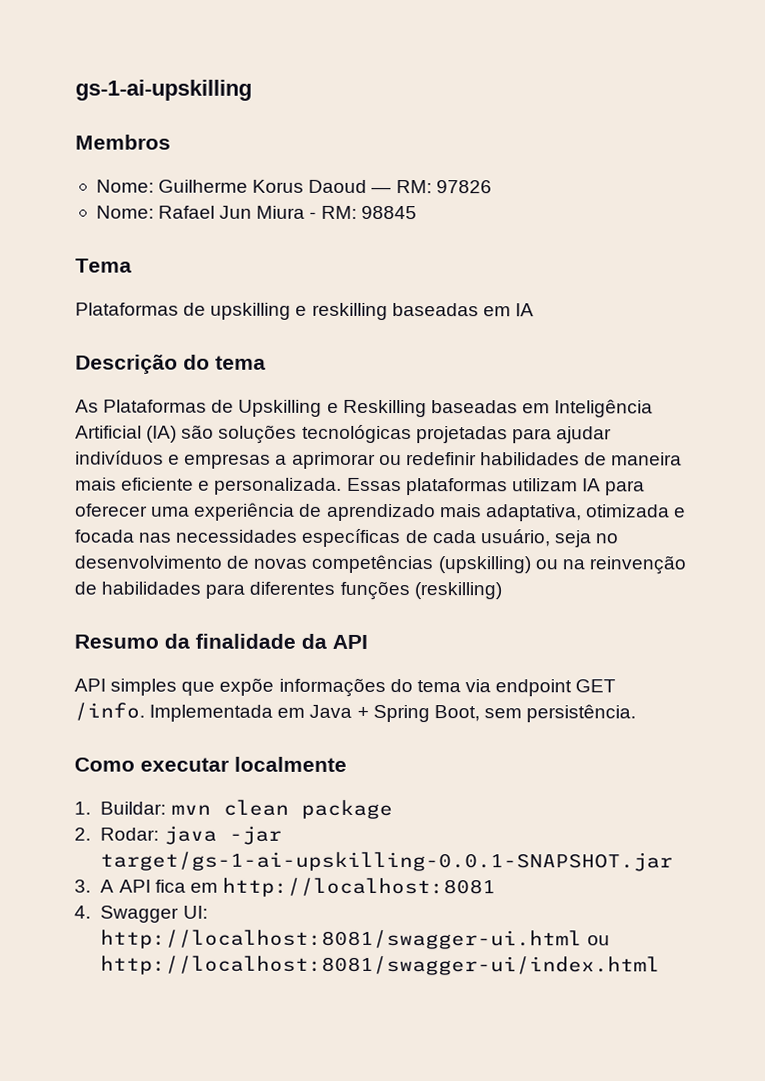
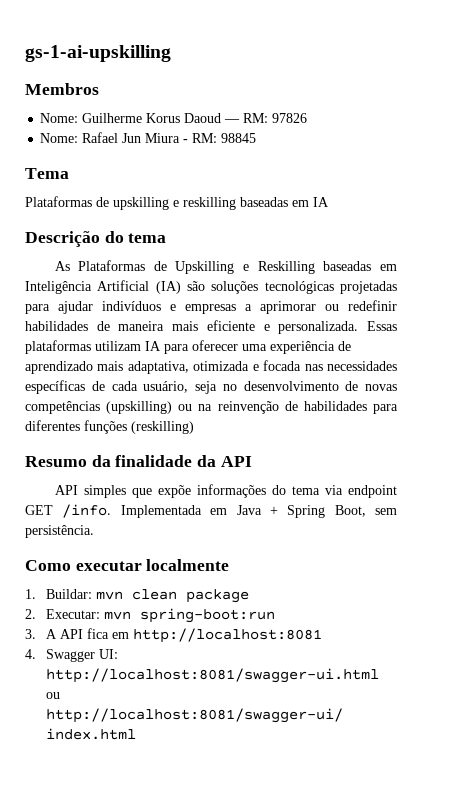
[100,825,282,845] [100,851,674,872] Rodar: java -jar target/gs-1-ai-upskilling-0.0.1-SNAPSHOT.jar -> [46,608,276,623] Executar: mvn spring-boot:run

